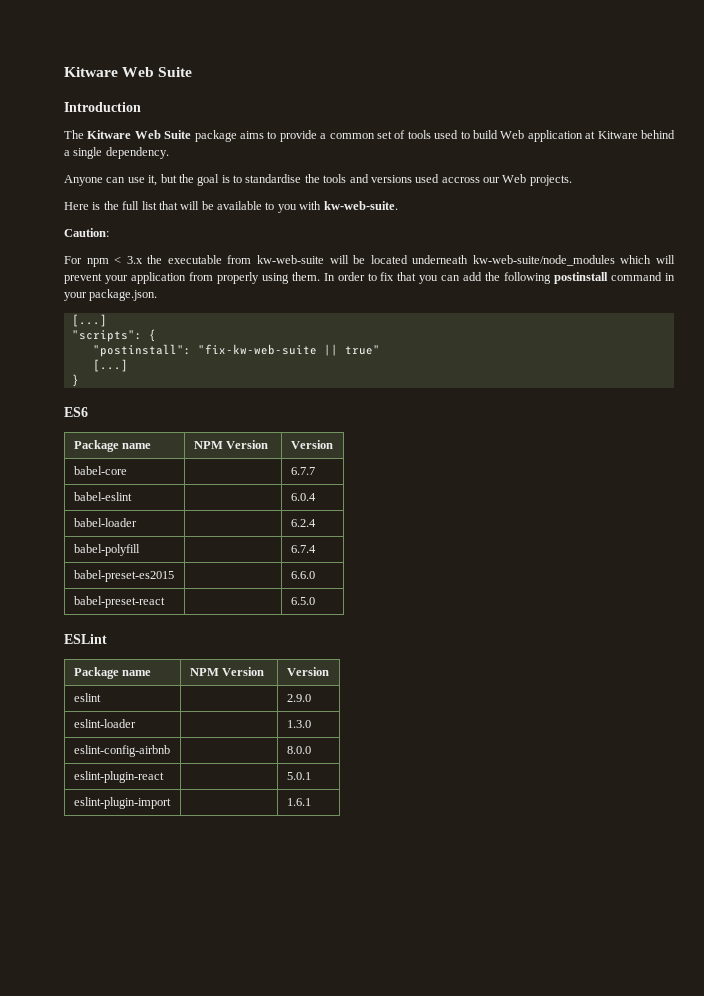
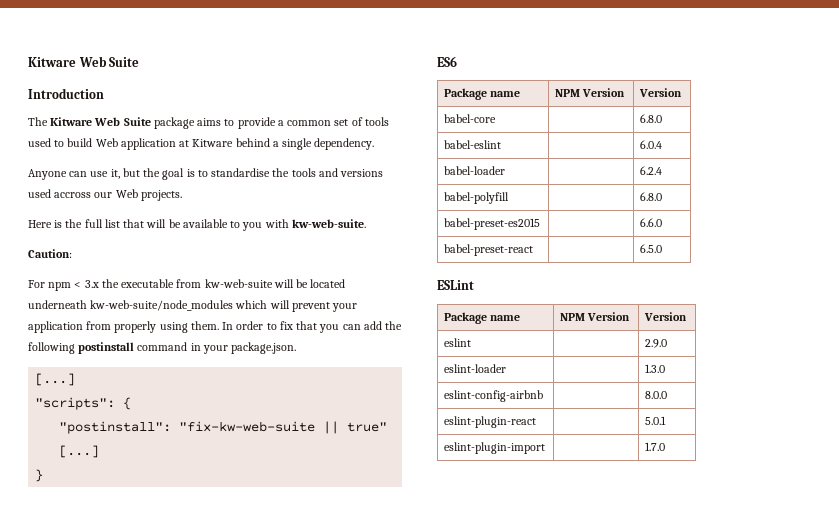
[290,467,315,475] 6.7.7 -> [640,114,663,123] 6.8.0
[290,545,316,553] 6.7.4 -> [640,192,663,201] 6.8.0
[286,798,311,806] 1.6.1 -> [645,442,666,451] 1.7.0

